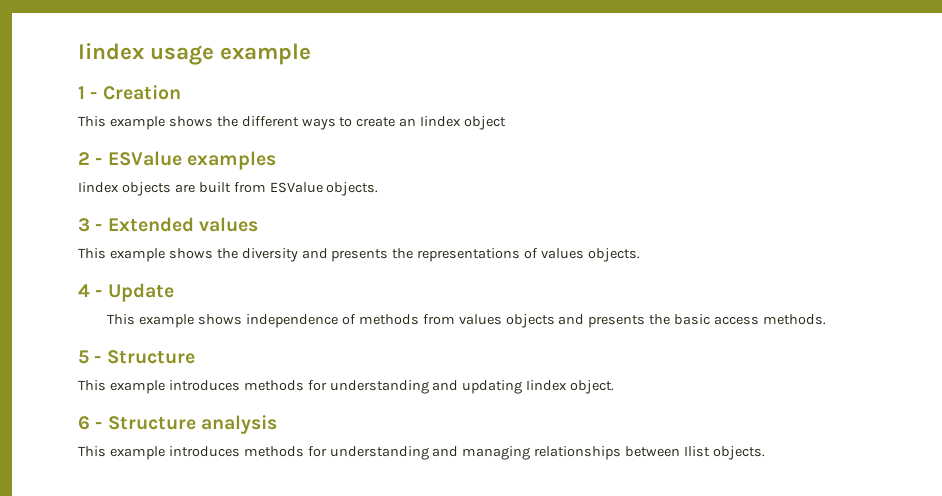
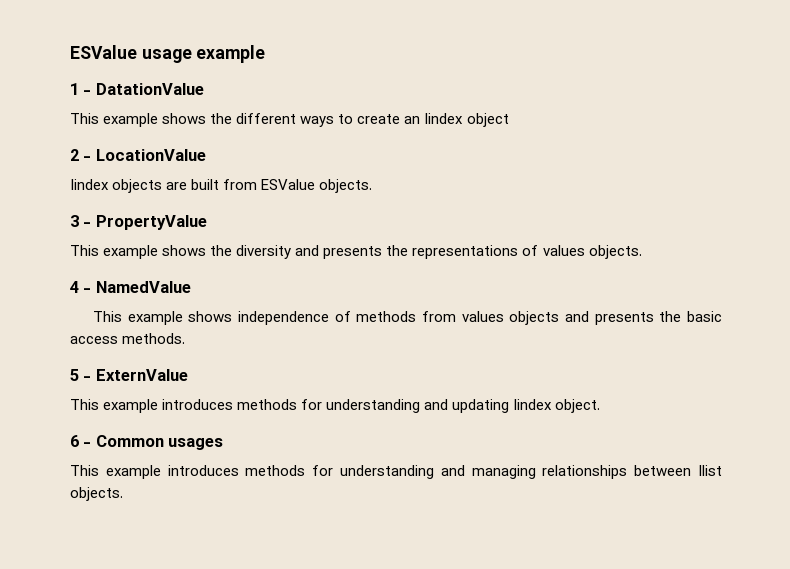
[78,43,145,60] Iindex -> [70,45,137,59] ESValue
[102,85,181,100] Creation -> [95,83,204,95] DatationValue
[107,151,276,170] ESValue examples -> [95,149,206,161] LocationValue
[107,217,258,232] Extended values -> [95,215,207,230] PropertyValue
[107,283,174,302] Update -> [95,281,191,293] NamedValue
[106,350,195,364] Structure -> [95,369,188,381] ExternValue
[107,415,277,434] Structure analysis -> [95,435,224,450] Common usages

